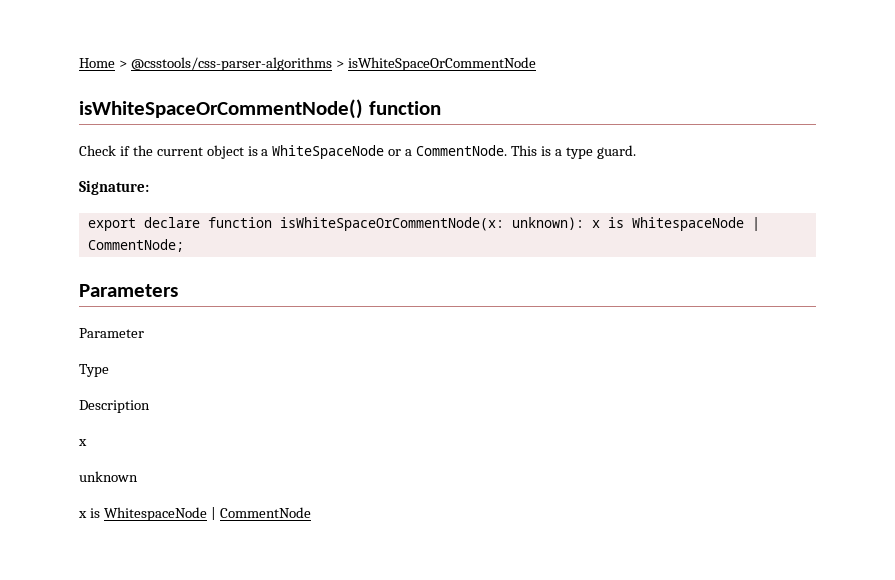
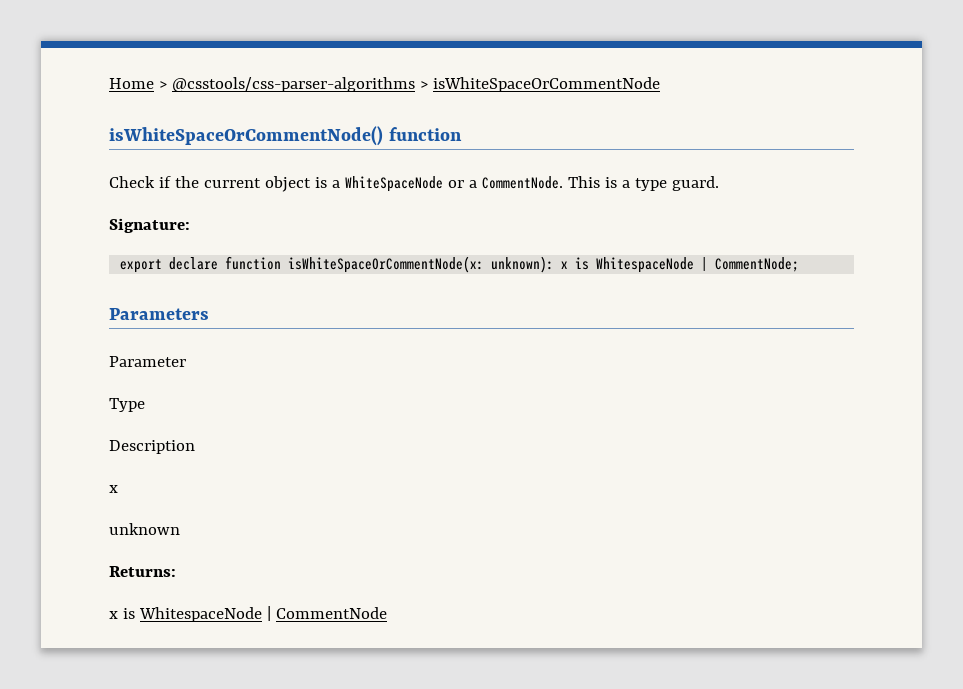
(138, 476) none -> [109,566,176,577] // Returns:

